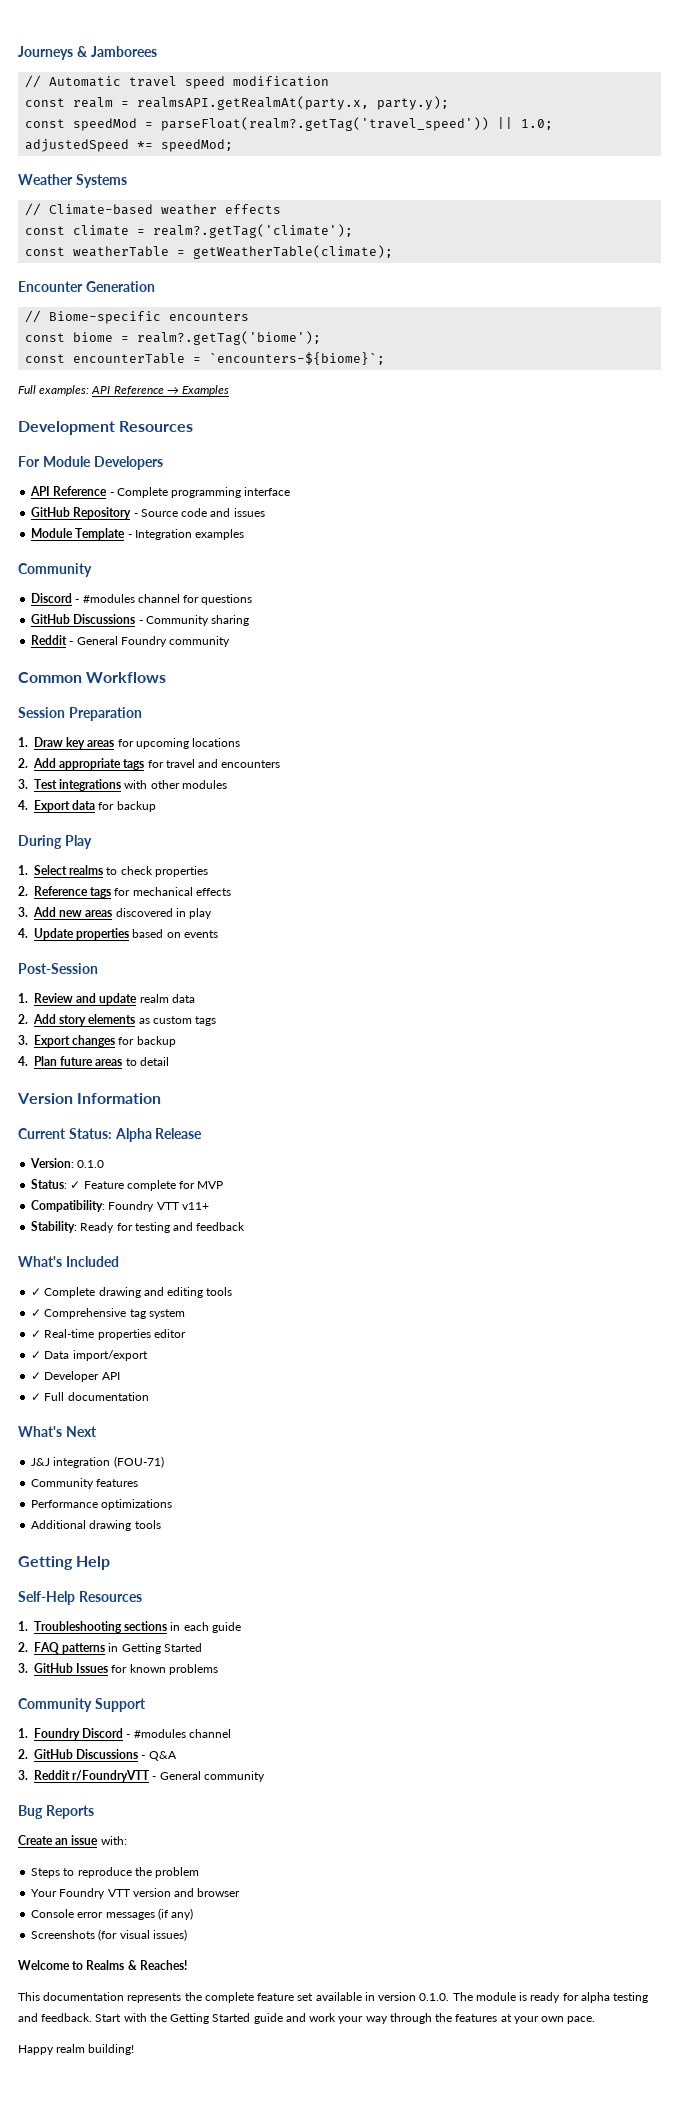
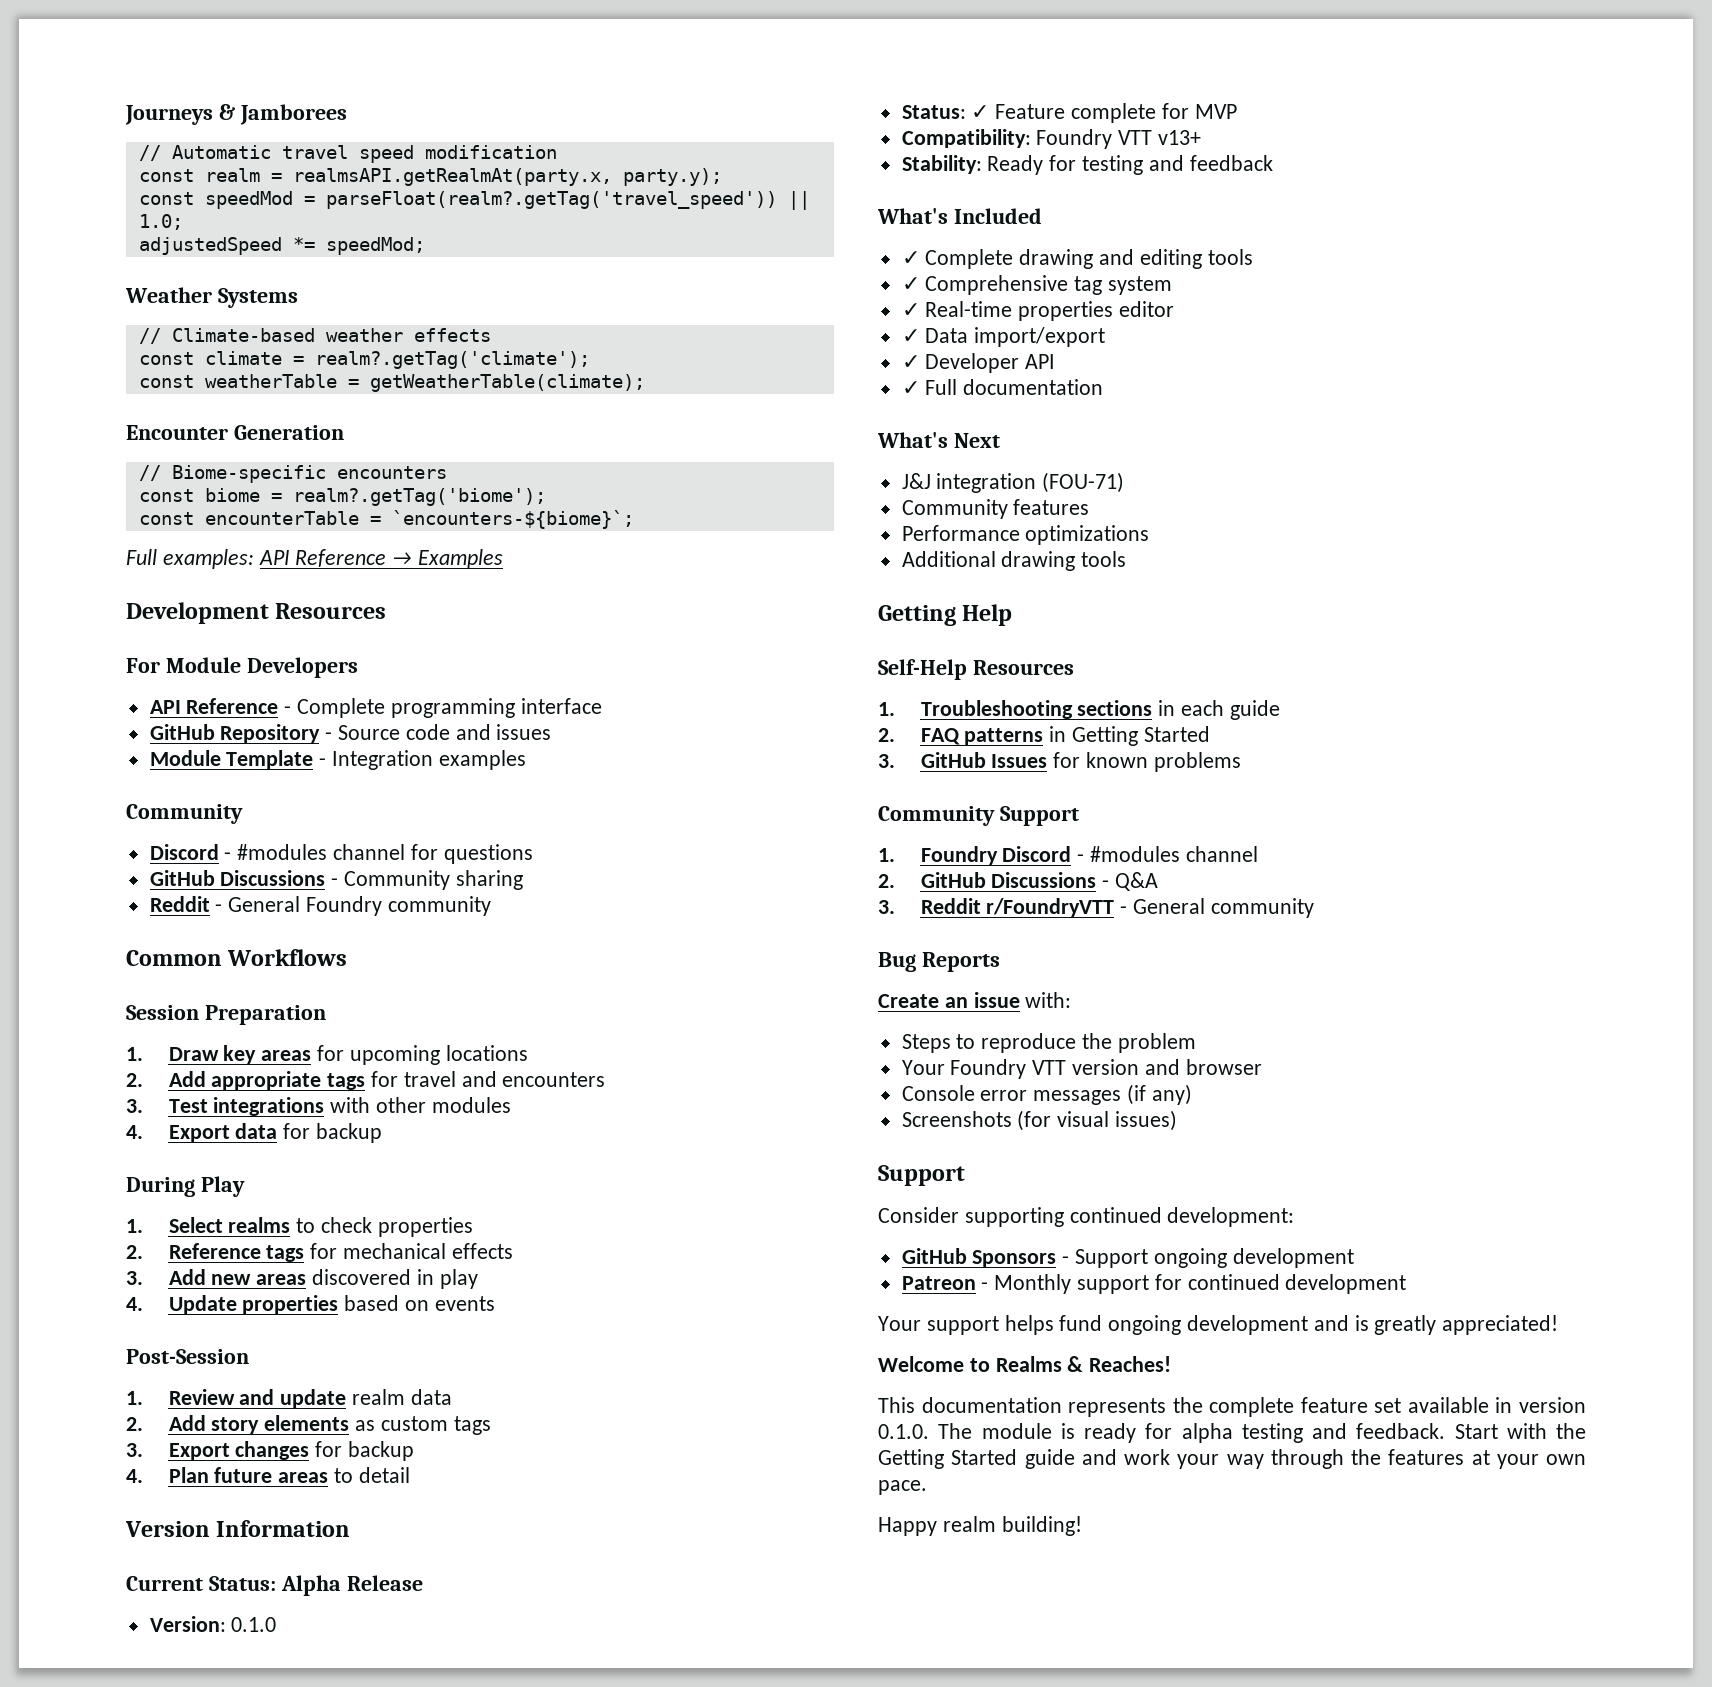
[181,1202,209,1210] v11+ -> [1158,130,1202,145] v13+
(187, 1935) none -> [878,1165,965,1186] [878,1207,1295,1227] [901,1248,1354,1268] [901,1274,1407,1294] [878,1315,1559,1335] // Support // Consider supporting continued development: // GitHub Sponsors - Support ongoing development // Patreon - Monthly support for continued development // Your support helps fund ongoing development and is greatly appreciated!

